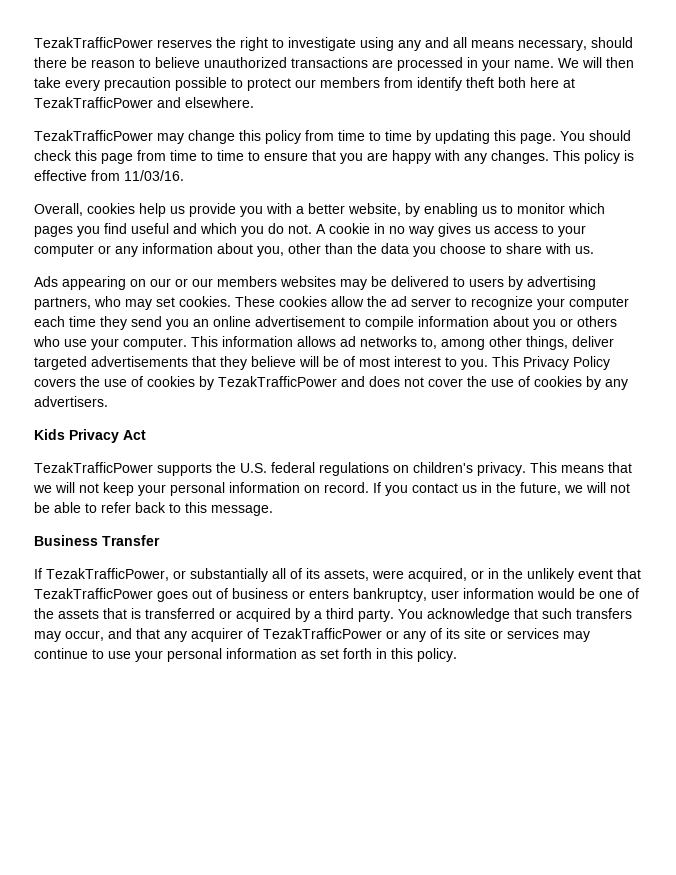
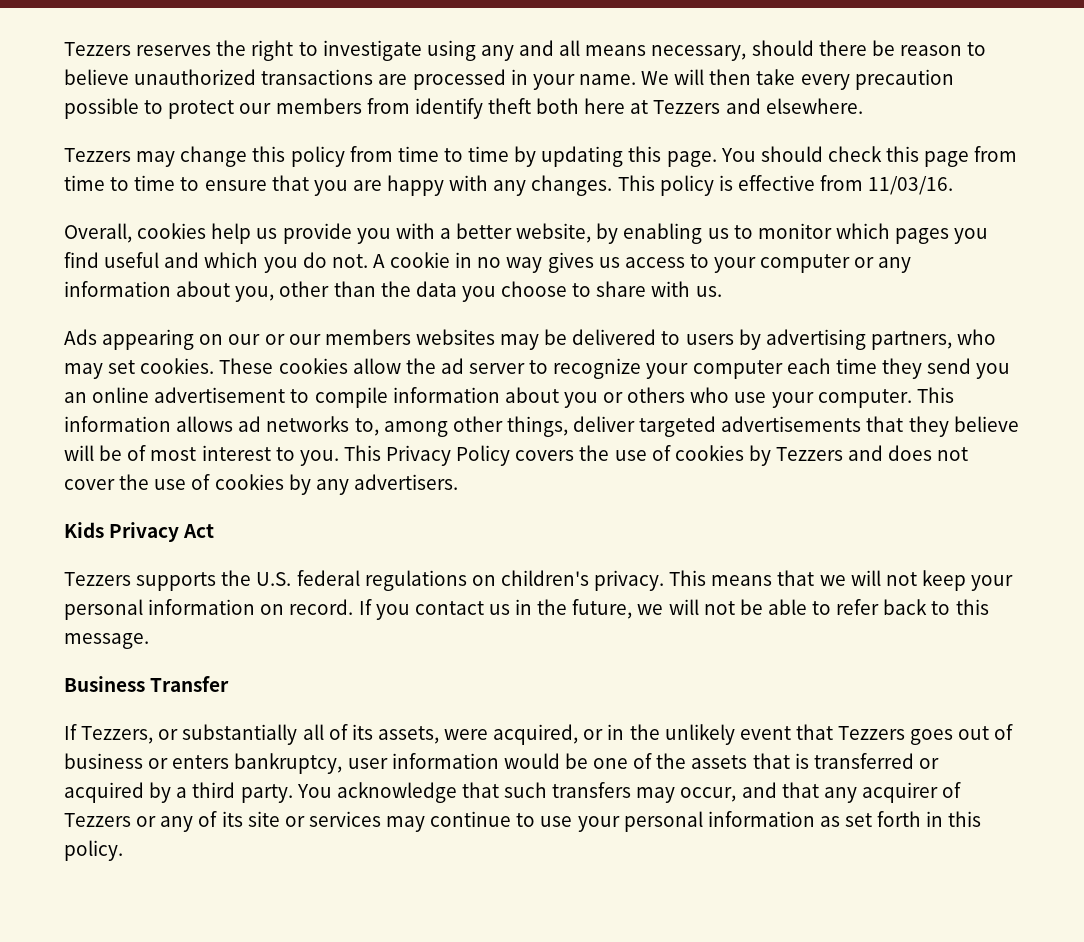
[34,37,153,48] TezakTrafficPower -> [64,42,131,56] Tezzers
[34,97,153,108] TezakTrafficPower -> [653,100,721,114] Tezzers
[34,130,153,141] TezakTrafficPower -> [64,148,131,162] Tezzers
[218,376,337,387] TezakTrafficPower -> [776,447,844,461] Tezzers
[34,462,153,473] TezakTrafficPower -> [64,572,131,586] Tezzers
[46,568,169,581] TezakTrafficPower, -> [81,726,154,744] Tezzers,
[34,588,153,599] TezakTrafficPower -> [838,726,906,740] Tezzers
[263,628,382,639] TezakTrafficPower -> [64,813,131,827] Tezzers

